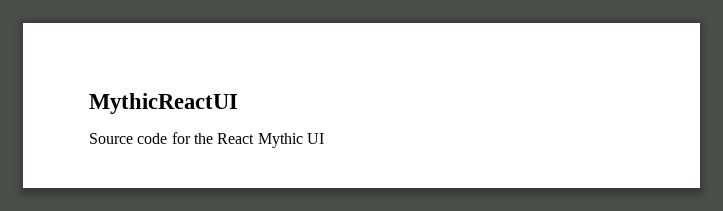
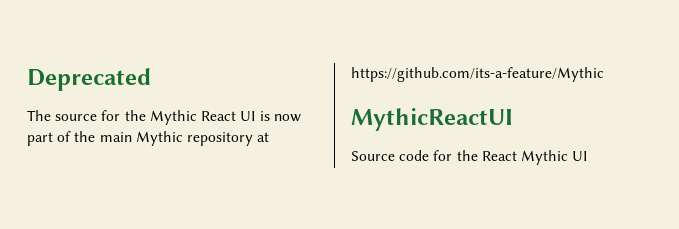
(89, 103) none -> [27,68,151,91] [27,110,302,125] [27,131,270,146] [351,67,604,82] Deprecated // The source for the Mythic React UI is now part of the main Mythic repository at https://github.com/its-a-feature/Mythic //

